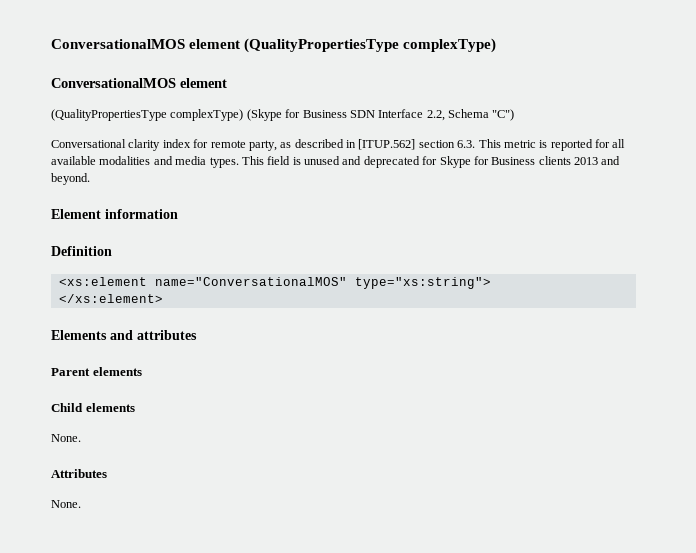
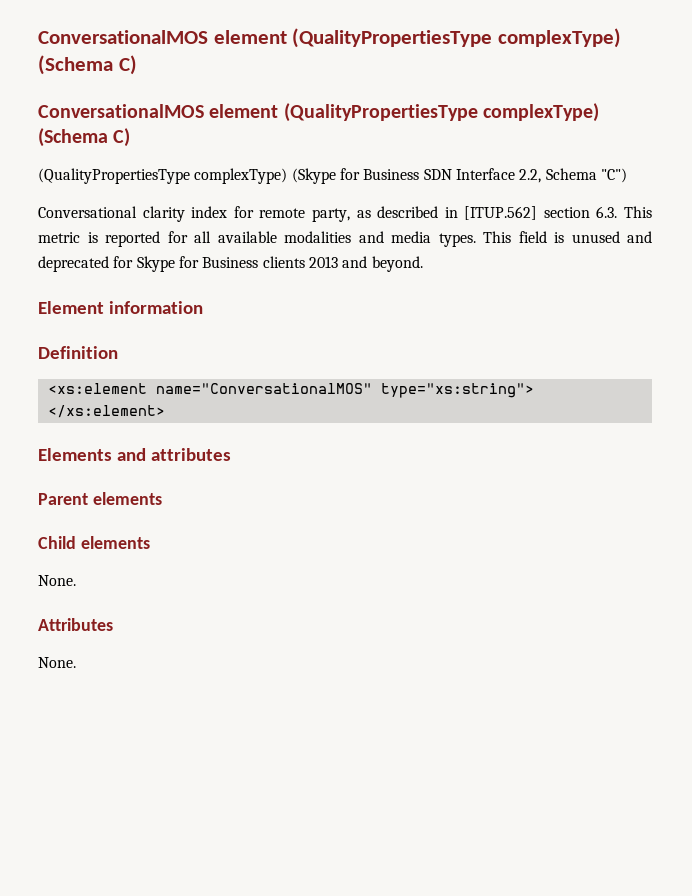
[51,38,497,53] [51,78,227,88] ConversationalMOS element (QualityPropertiesType complexType) // ConversationalMOS element -> [38,28,621,48] [38,55,137,75] [38,103,599,122] [38,128,131,147] ConversationalMOS element (QualityPropertiesType complexType) (Schema C) // ConversationalMOS element (QualityPropertiesType complexType) (Schema C)

